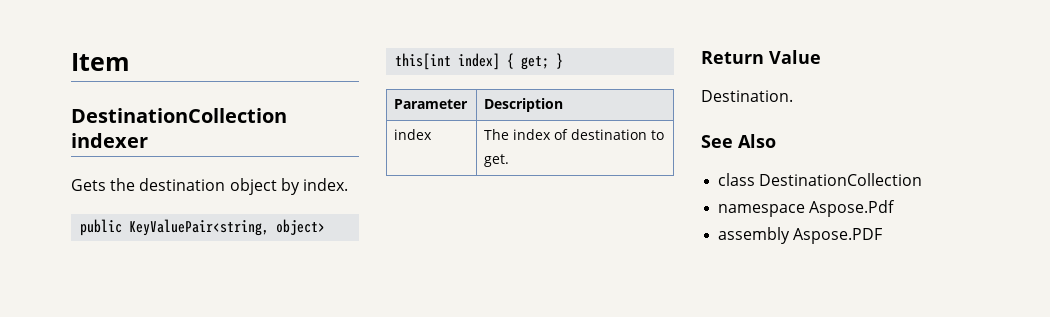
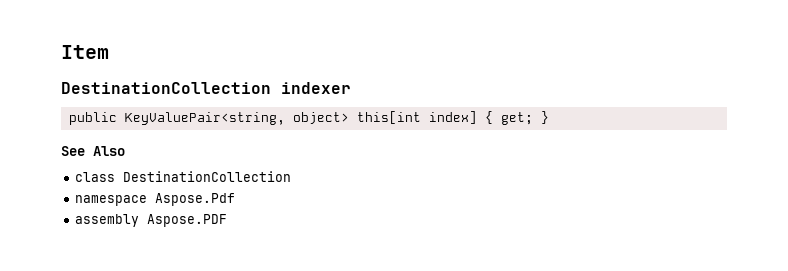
[71,178,348,195] // Gets the destination object by index. -> (351, 88) none
[394,99,469,109] [484,98,564,112] [394,129,433,140] [484,129,665,140] [484,154,510,167] [701,50,821,64] [701,90,793,102] // Parameter | Description // index | The index of destination to get. // Return Value // Destination. -> (549, 117) none

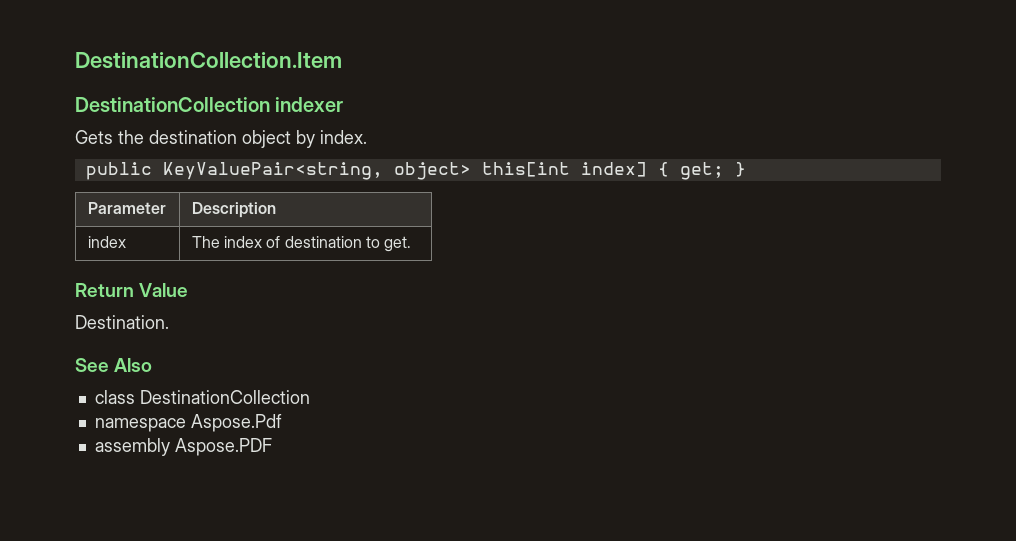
[61,45,109,59] Item -> [75,52,342,69] DestinationCollection.Item
(351, 88) none -> [75,130,367,148] // Gets the destination object by index.
(549, 117) none -> [87,202,166,214] [191,202,276,218] [87,236,126,248] [191,236,412,252] [75,283,189,297] [75,315,169,329] // Parameter | Description // index | The index of destination to get. // Return Value // Destination.

